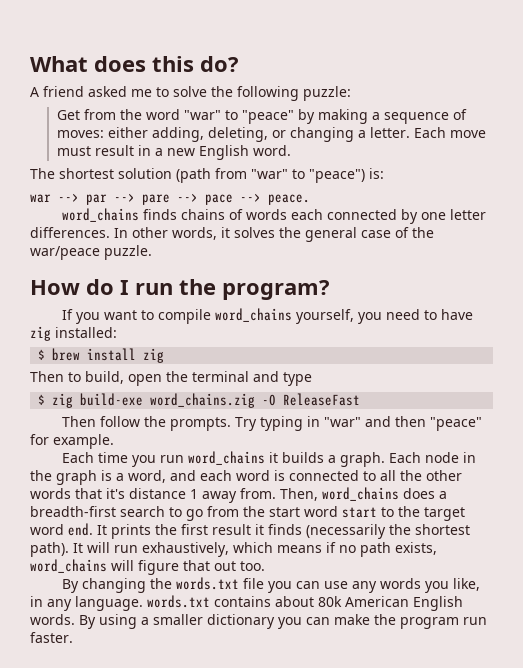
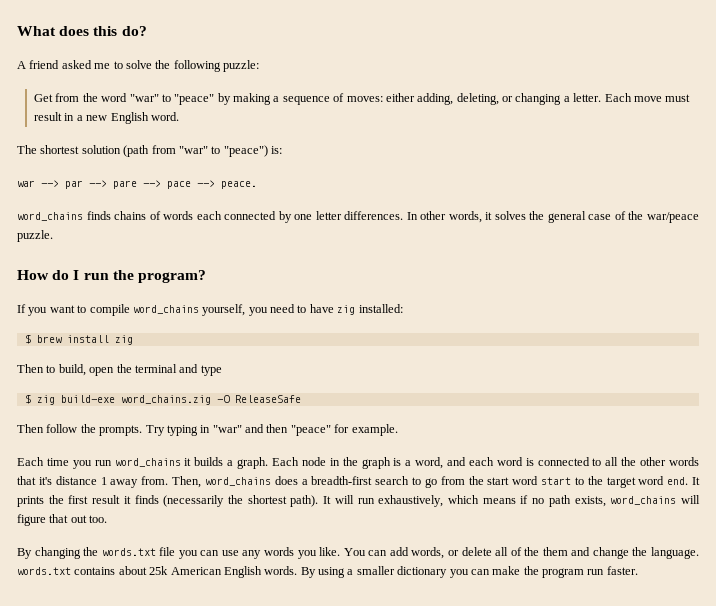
[283,393,361,406] ReleaseFast -> [234,395,301,403] ReleaseSafe
[453,578,481,591] [30,596,72,611] like, in any -> [319,547,648,559] like. You can add words, or delete all of the them and change the
[318,596,342,607] 80k -> [149,566,169,575] 25k

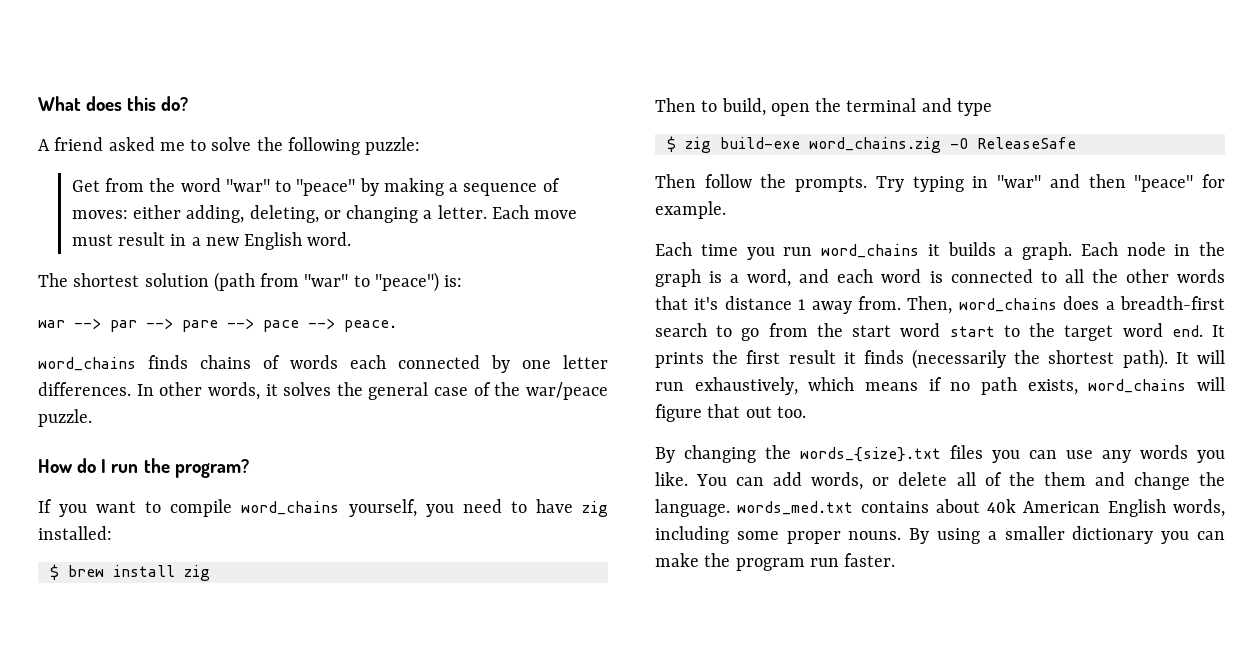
[101,547,176,556] words.txt file -> [800,445,983,462] words_{size}.txt files
[17,567,71,575] words.txt -> [737,501,854,515] words_med.txt
[149,566,169,575] 25k -> [987,499,1017,513] 40k
[264,566,298,575] words. -> [1173,499,1225,517] [655,526,902,544] words, including some proper nouns.

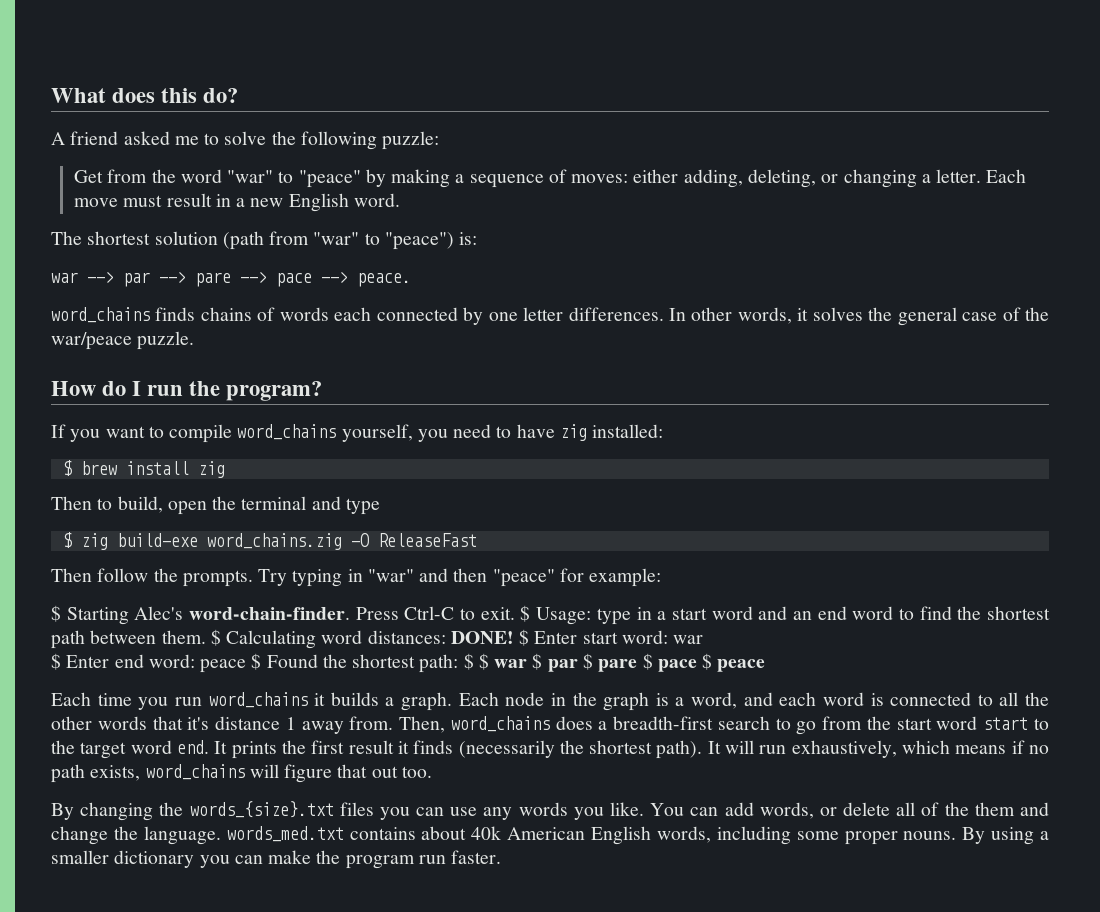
[976,137,1076,149] ReleaseSafe -> [377,533,477,547] ReleaseFast
[655,201,726,219] example. -> [589,568,662,587] [51,605,1050,625] [51,629,704,649] [51,653,766,673] example: // $ Starting Alec's word-chain-finder. Press Ctrl-C to exit. $ Usage: type in a start word and an end word to find the shortest path between them. $ Calculating word distances: DONE! $ Enter start word: war // $ Enter end word: peace $ Found the shortest path: $ $ war $ par $ pare $ pace $ peace

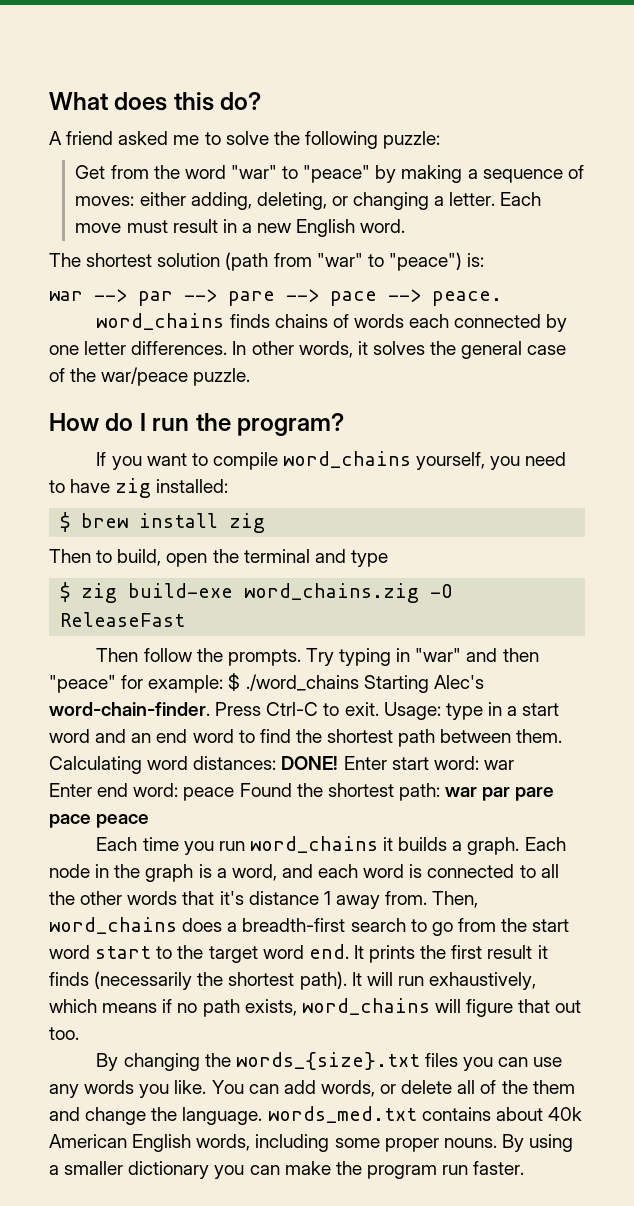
[51,605,61,622] // $ -> [228,673,359,691] $ ./word_chains
[520,605,531,622] $ -> (379, 709) none
[210,629,221,646] $ -> (563, 736) none
[519,629,530,646] $ -> (339, 763) none
[51,653,61,670] $ -> (514, 765) none
[251,653,262,670] $ -> (235, 794) none
[463,653,713,672] $ $ war $ par $ pare $ pace $ -> [445,787,555,801] [49,814,91,828] war par pare pace

